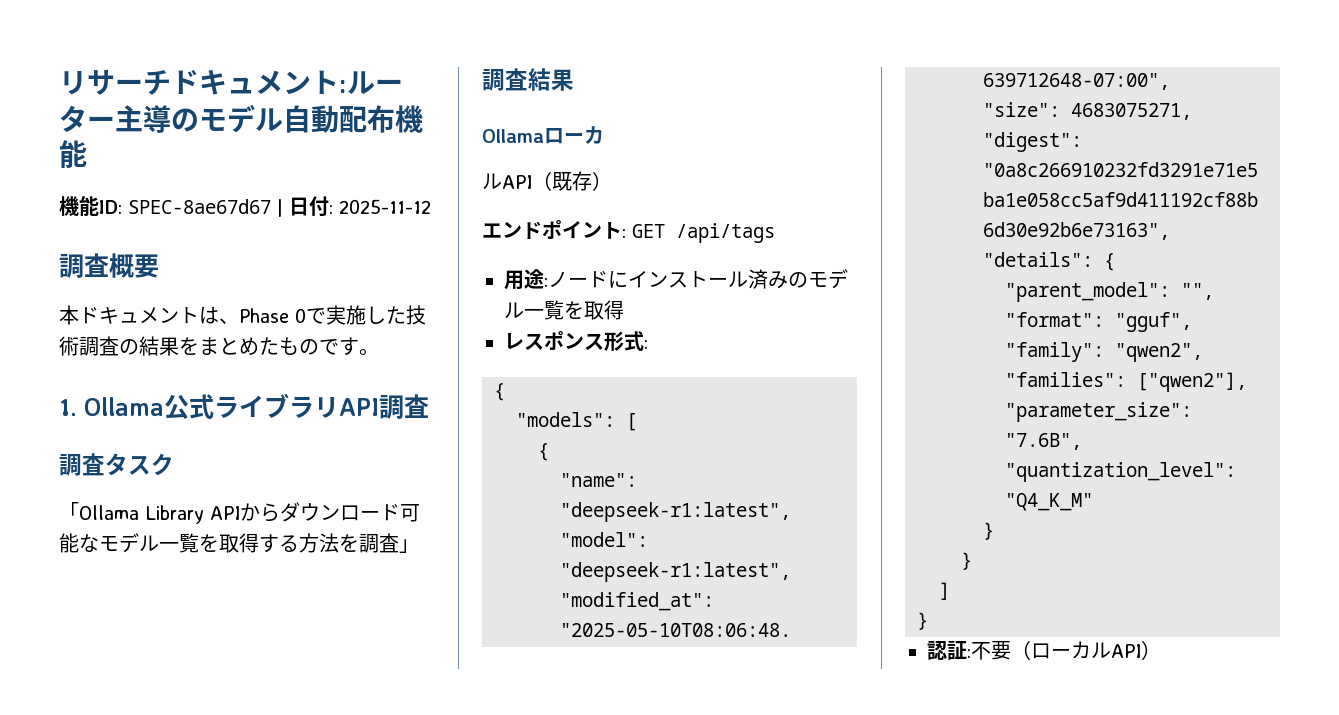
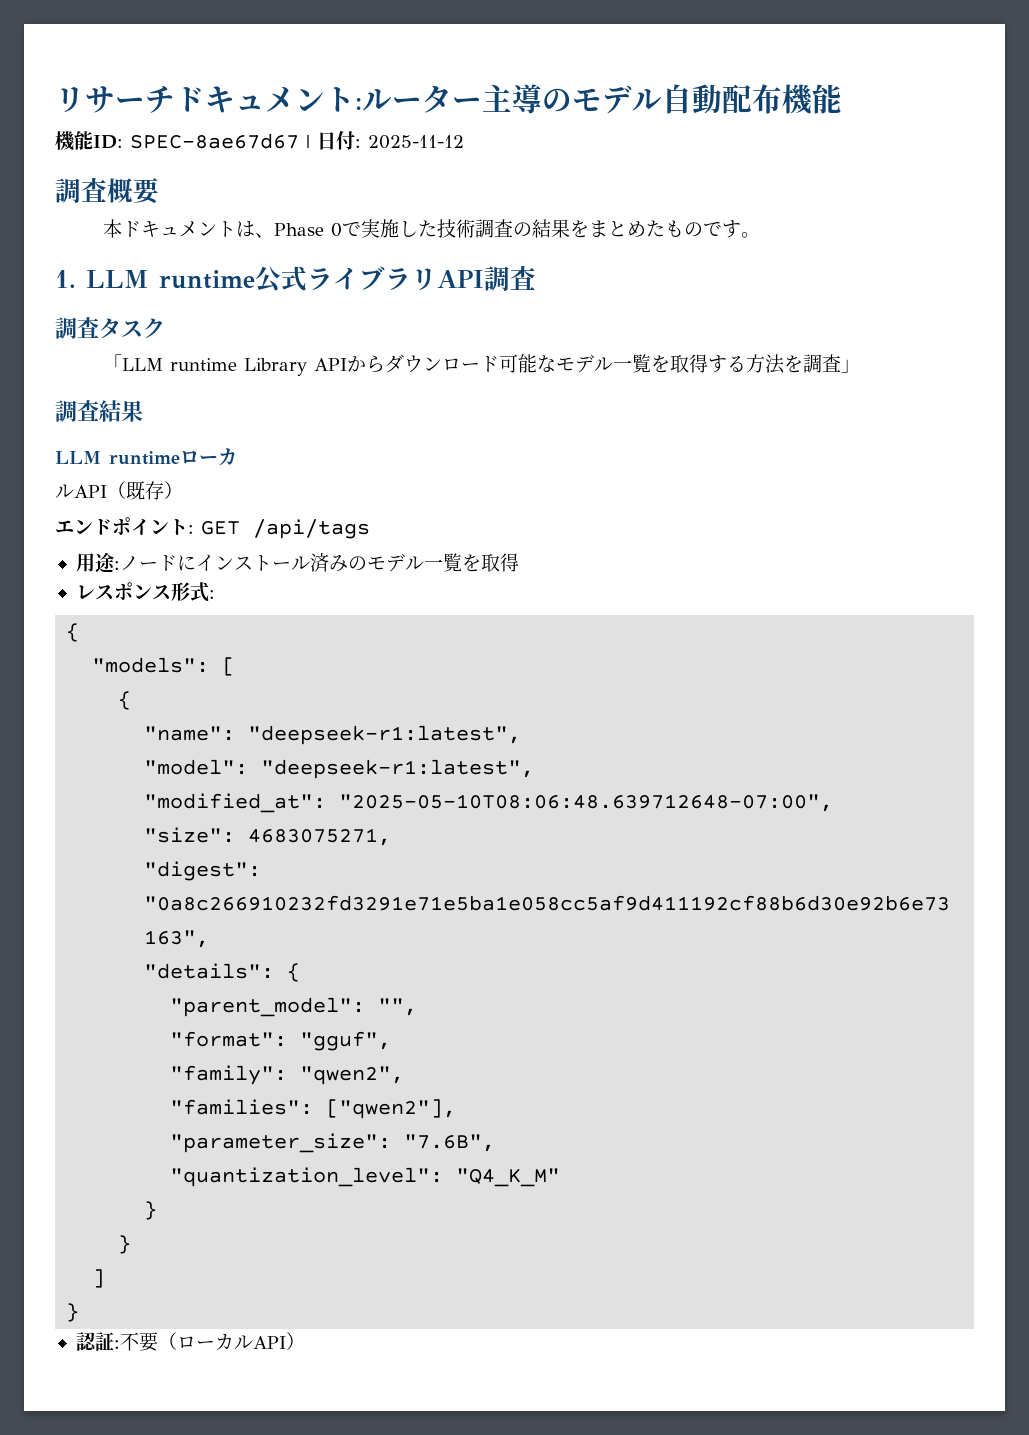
[84,397,164,416] Ollama -> [86,270,255,289] LLM runtime
[79,505,139,520] Ollama -> [121,358,237,371] LLM runtime
[482,129,544,143] Ollama -> [55,451,180,465] LLM runtime

